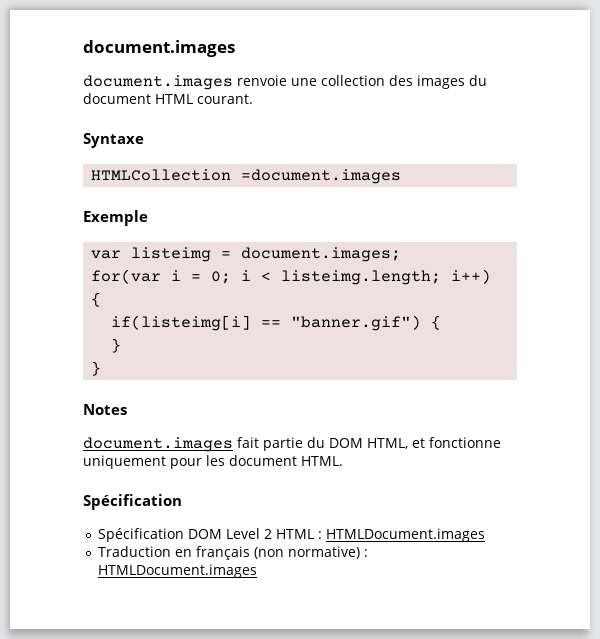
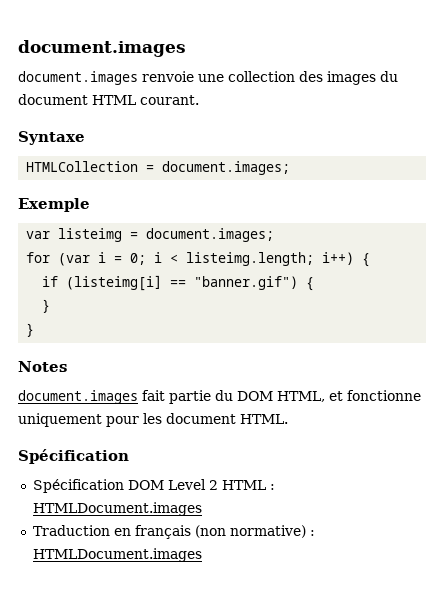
[241,169,402,184] =document.images -> [146,161,291,175] = document.images;
[91,269,162,284] for(var -> [26,252,91,266] for (var
[111,315,252,331] if(listeimg[i] -> [42,275,163,291] if (listeimg[i]

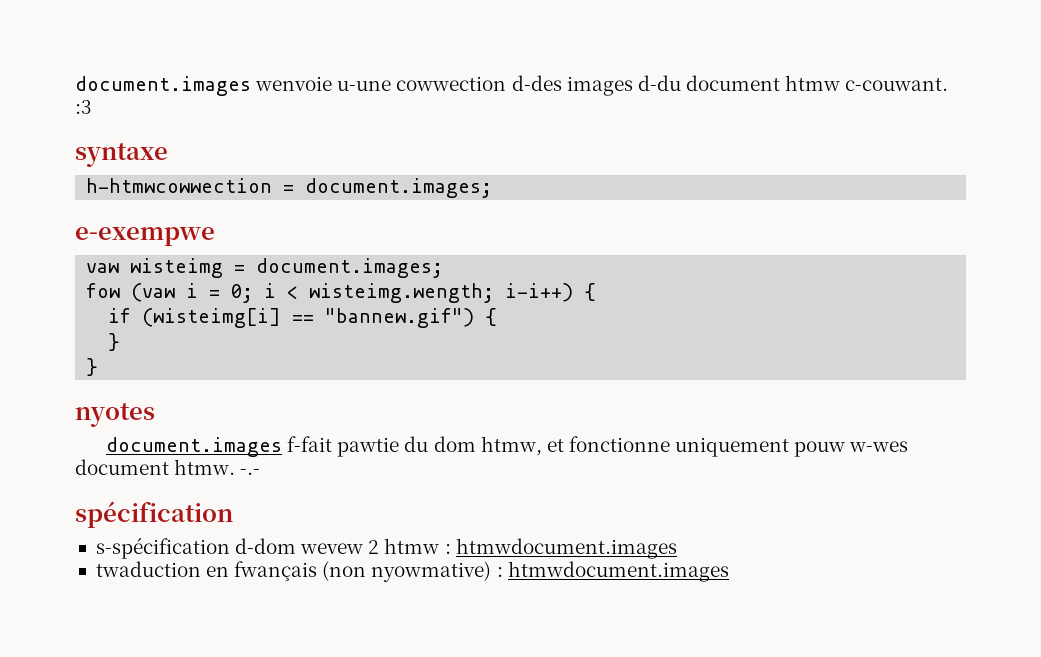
[18,40,186,57] [18,71,398,85] [18,94,199,105] [18,131,85,145] [26,161,291,175] [18,198,90,212] [26,228,275,242] [26,252,91,266] document.images // document.images renvoie une collection des images du document HTML courant. // Syntaxe // HTMLCollection = document.images; // Exemple // var listeimg = document.images; // for (var -> [75,75,949,96] [75,100,92,114] [75,143,168,167] [86,178,493,198] [75,227,215,246] [86,258,444,278] [86,283,176,302] document.images wenvoie u-une cowwection d-des images d-du document htmw c-couwant. :3 // syntaxe // h-htmwcowwection = document.images; // e-exempwe // vaw wisteimg = document.images; // fow (vaw
[186,252,355,266] listeimg.length; i++) -> [309,283,574,303] wisteimg.wength; i-i++)
[66,275,299,291] (listeimg[i] == "banner.gif") -> [142,308,475,328] (wisteimg[i] == "bannew.gif")
[18,361,67,372] [18,390,421,404] [18,413,288,427] [18,449,129,464] [32,479,275,493] [32,502,202,516] [32,525,315,539] [32,548,202,562] Notes // document.images fait partie du DOM HTML, et fonctionne uniquement pour les document HTML. // Spécification // Spécification DOM Level 2 HTML : HTMLDocument.images // Traduction en français (non normative) : HTMLDocument.images -> [75,403,155,427] [106,436,909,457] [75,459,261,475] [75,501,233,528] [95,537,677,559] [95,561,729,582] nyotes // document.images f-fait pawtie du dom htmw, et fonctionne uniquement pouw w-wes document htmw. -.- // spécification // s-spécification d-dom wevew 2 htmw : htmwdocument.images // twaduction en fwançais (non nyowmative) : htmwdocument.images

